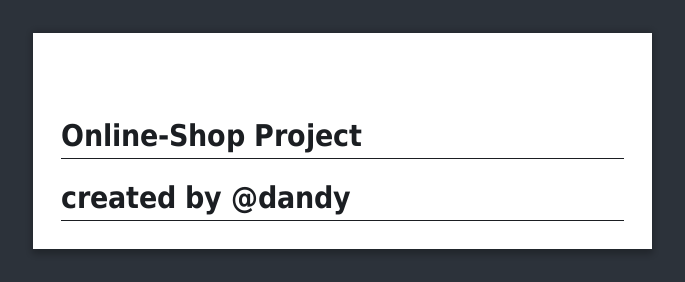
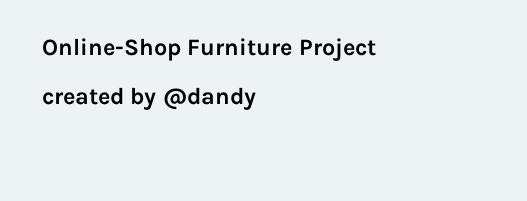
(245, 138) none -> [187,38,293,56] Furniture

